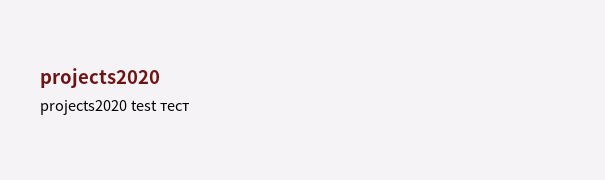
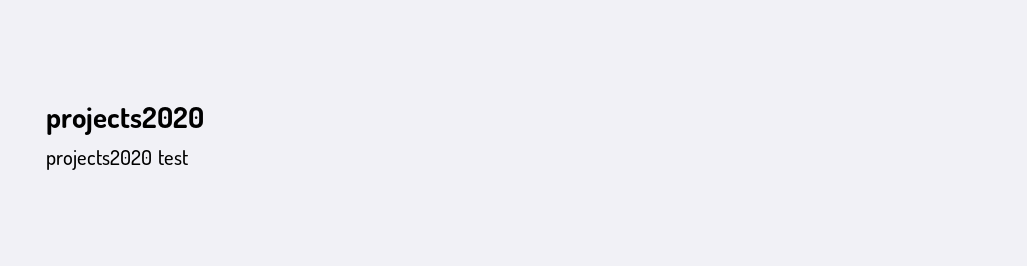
[159,103,190,111] тест -> (188, 157) none

